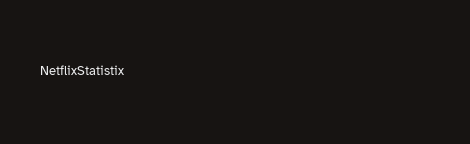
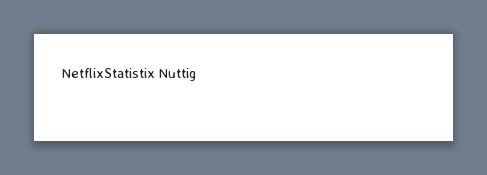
(124, 70) none -> [159,68,196,81] Nuttig

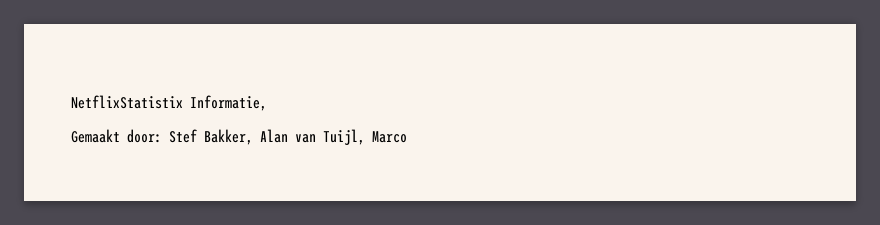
[159,68,196,81] Nuttig -> [190,95,267,111] [71,129,407,145] Informatie, // Gemaakt door: Stef Bakker, Alan van Tuijl, Marco

